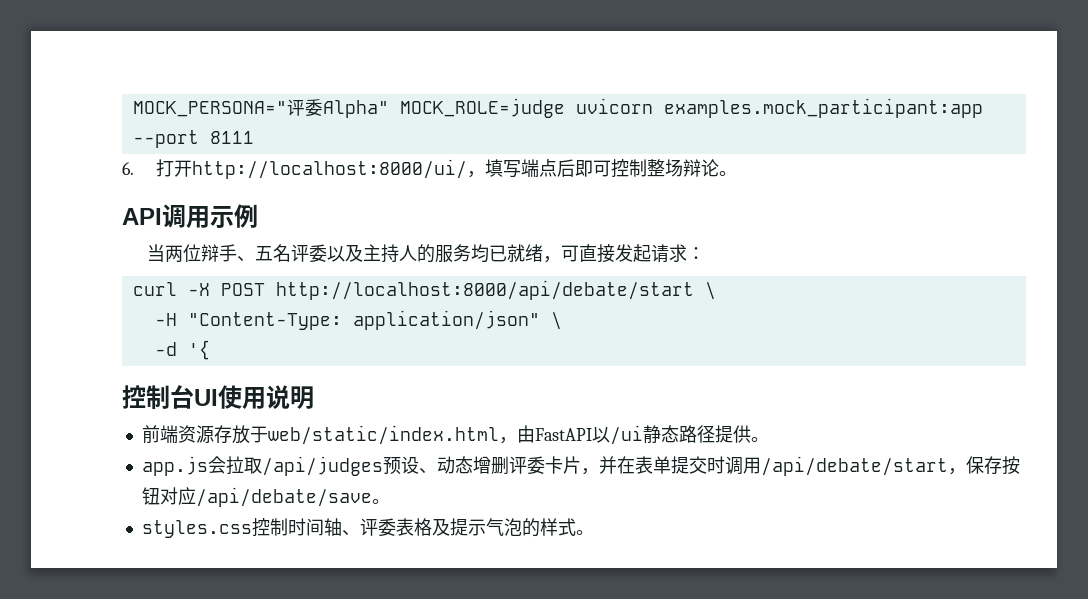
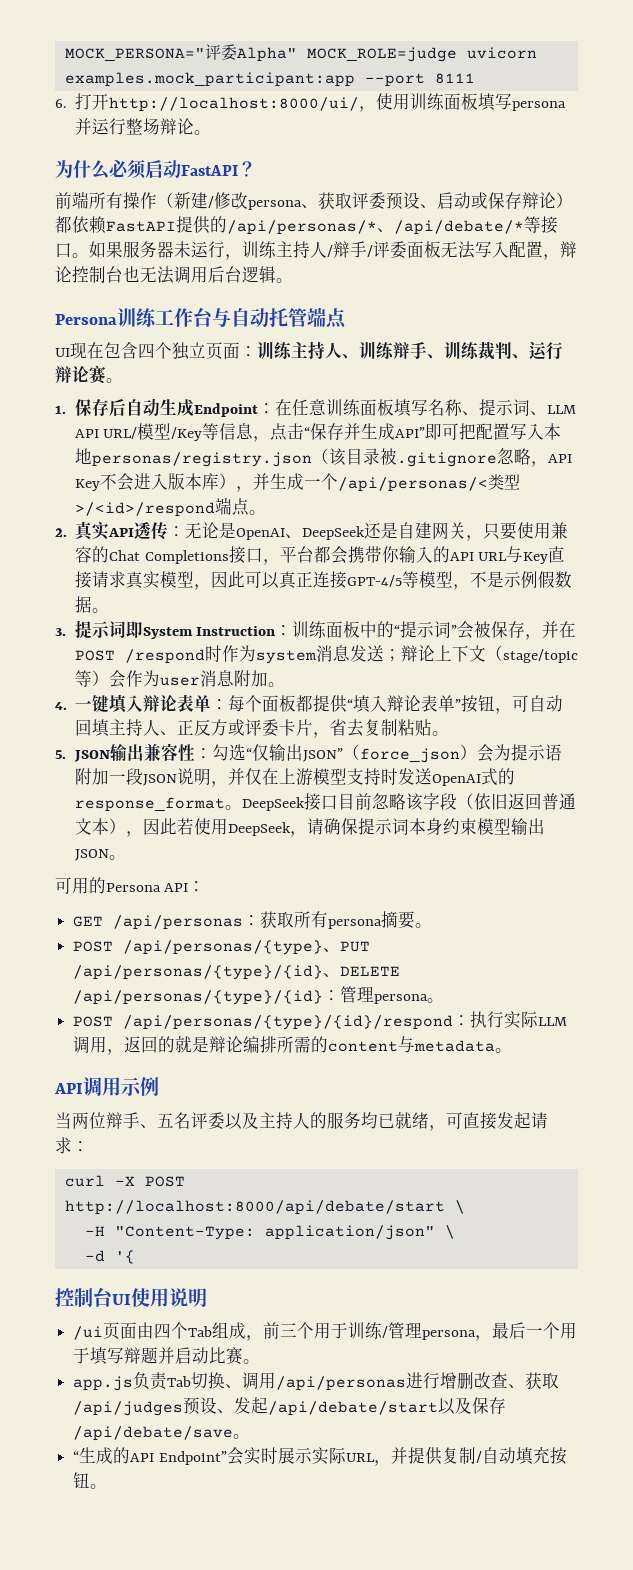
[484,159,719,178] 填写端点后即可控制整场辩论 -> [376,93,567,111] [75,118,212,135] [55,159,256,179] [55,191,573,210] [55,216,558,235] [55,241,577,260] [55,266,293,284] [55,307,347,329] [55,341,563,360] [55,365,123,385] [55,398,576,417] [74,423,562,442] [74,448,572,467] [74,473,520,492] [74,497,266,517] [55,521,569,541] [75,546,566,565] [75,571,573,590] [75,596,110,613] [55,620,577,640] [74,645,578,664] [74,670,285,688] [55,694,564,714] [75,719,450,738] [55,743,562,763] [74,768,515,787] [74,793,576,812] [74,818,545,837] [74,849,126,861] [55,877,206,894] [73,911,433,930] [73,940,371,955] [73,965,401,980] [73,986,445,1005] [73,1011,568,1030] [73,1036,496,1055] 使用训练面板填写persona并运行整场辩论。 // 为什么必须启动FastAPI？ // 前端所有操作（新建/修改persona、获取评委预设、启动或保存辩论）都依赖FastAPI提供的/api/personas/*、/api/debate/*等接口。如果服务器未运行，训练主持人/辩手/评委面板无法写入配置，辩论控制台也无法调用后台逻辑。 // Persona训练工作台与自动托管端点 // UI现在包含四个独立页面：训练主持人、训练辩手、训练裁判、运行辩论赛。 // 1.保存后自动生成Endpoint：在任意训练面板填写名称、提示词、LLM API URL/模型/Key等信息，点击“保存并生成API”即可把配置写入本地personas/registry.json（该目录被.gitignore忽略，API Key不会进入版本库），并生成一个/api/personas/<类型>/<id>/respond端点。 // 2.真实API透传：无论是OpenAI、DeepSeek还是自建网关，只要使用兼容的Chat Completions接口，平台都会携带你输入的API URL与Key直接请求真实模型，因此可以真正连接GPT‑4/5等模型，不是示例假数据。 // 3.提示词即System Instruction：训练面板中的“提示词”会被保存，并在POST /respond时作为system消息发送；辩论上下文（stage/topic等）会作为user消息附加。 // 4.一键填入辩论表单：每个面板都提供“填入辩论表单”按钮，可自动回填主持人、正反方或评委卡片，省去复制粘贴。 // 5. JSON输出兼容性：勾选“仅输出JSON”（force_json）会为提示语附加一段JSON说明，并仅在上游模型支持时发送OpenAI式的response_format。DeepSeek接口目前忽略该字段（依旧返回普通文本），因此若使用DeepSeek，请确保提示词本身约束模型输出JSON。 // 可用的Persona API： // GET /api/personas：获取所有persona摘要。 // POST /api/personas/{type}、PUT /api/personas/{type}/{id}、DELETE /api/personas/{type}/{id}：管理persona。 // POST /api/personas/{type}/{id}/respond：执行实际LLM调用，返回的就是辩论编排所需的content与metadata
[141,425,769,445] [141,456,1020,476] [141,487,390,507] [141,518,576,538] 前端资源存放于web/static/index.html，由FastAPI以/ui静态路径提供。 // app.js会拉取/api/judges预设、动态增删评委卡片，并在表单提交时调用/api/debate/start，保存按钮对应/api/debate/save。 // styles.css控制时间轴、评委表格及提示气泡的样式 -> [73,1322,578,1341] [73,1347,261,1365] [73,1372,560,1391] [73,1397,507,1416] [73,1426,251,1441] [73,1447,567,1466] [73,1472,91,1489] /ui页面由四个Tab组成，前三个用于训练/管理persona，最后一个用于填写辩题并启动比赛。 // app.js负责Tab切换、调用/api/personas进行增删改查、获取/api/judges预设、发起/api/debate/start以及保存/api/debate/save。 // “生成的API Endpoint”会实时展示实际URL，并提供复制/自动填充按钮

